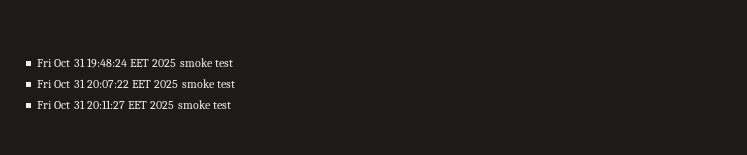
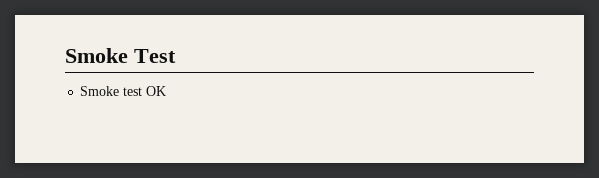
[37,58,233,68] [37,79,235,88] [37,100,231,109] Fri Oct 31 19:48:24 EET 2025 smoke test // Fri Oct 31 20:07:22 EET 2025 smoke test // Fri Oct 31 20:11:27 EET 2025 smoke test -> [65,48,176,63] [80,86,167,96] Smoke Test // Smoke test OK

